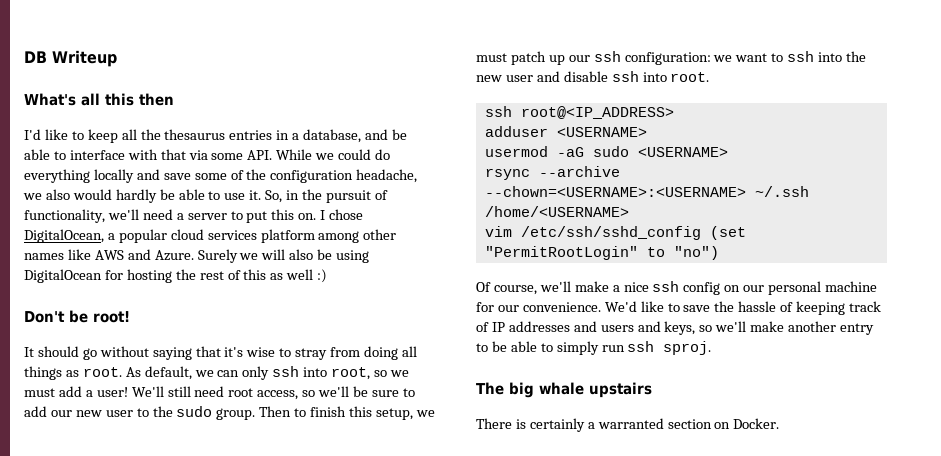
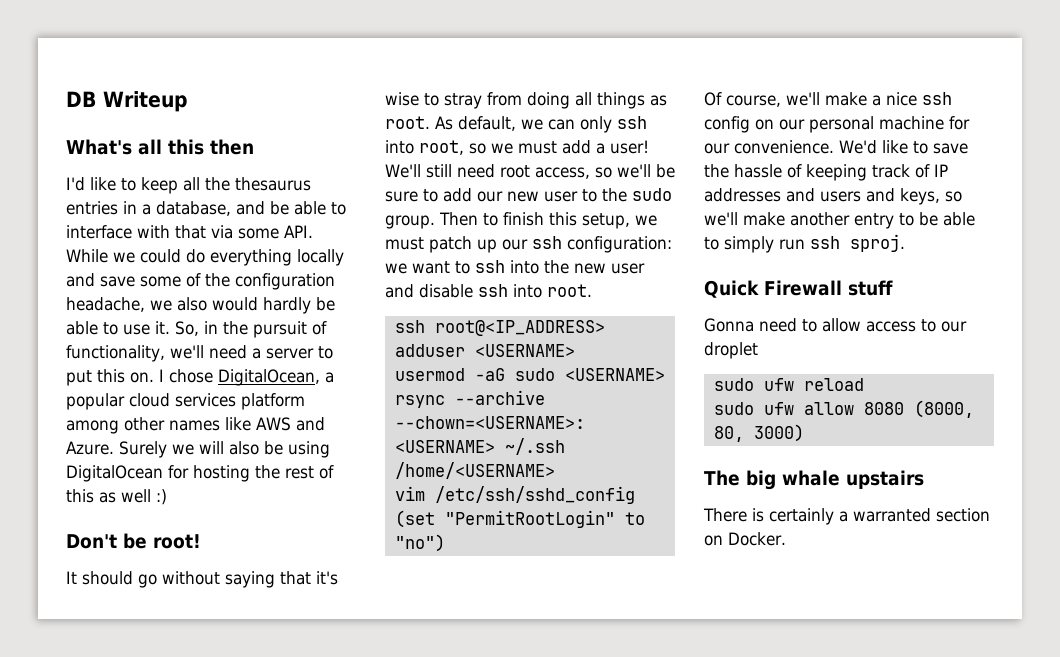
(712, 348) none -> [704,280,893,298] [704,318,967,332] [704,342,758,359] [713,378,864,391] [713,400,974,418] [713,424,804,442] // Quick Firewall stuff // Gonna need to allow access to our droplet // sudo ufw reload // sudo ufw allow 8080 (8000, 80, 3000)

